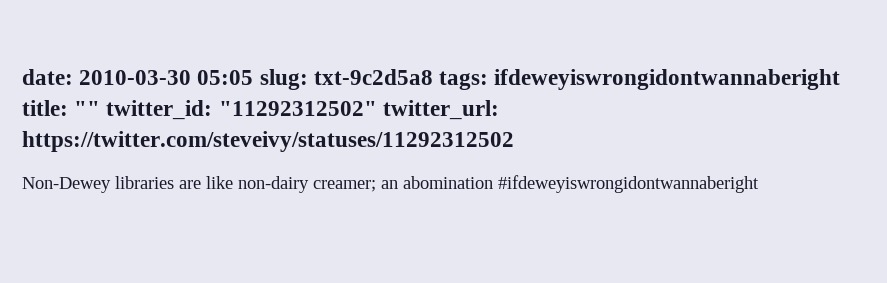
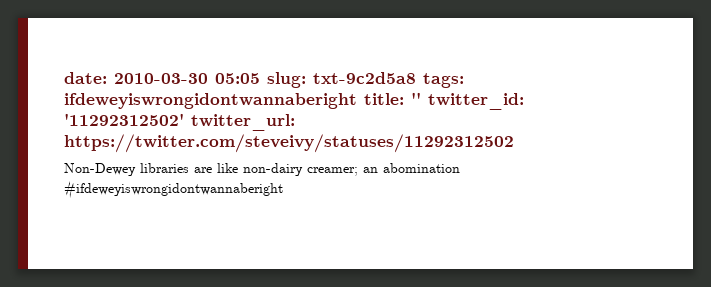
[74,100,377,120] "" twitter_id: "11292312502" -> [411,92,524,110] [64,113,184,126] '' twitter_id: '11292312502'

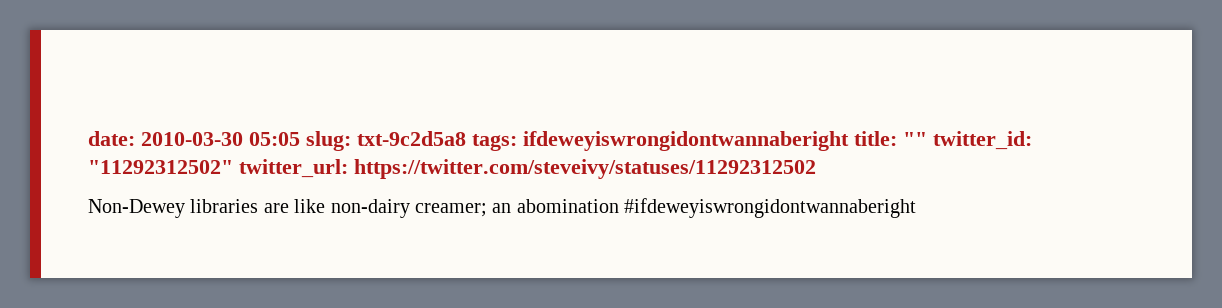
[411,92,524,110] [64,113,184,126] '' twitter_id: '11292312502' -> [903,131,1032,150] [88,160,233,174] "" twitter_id: "11292312502"

